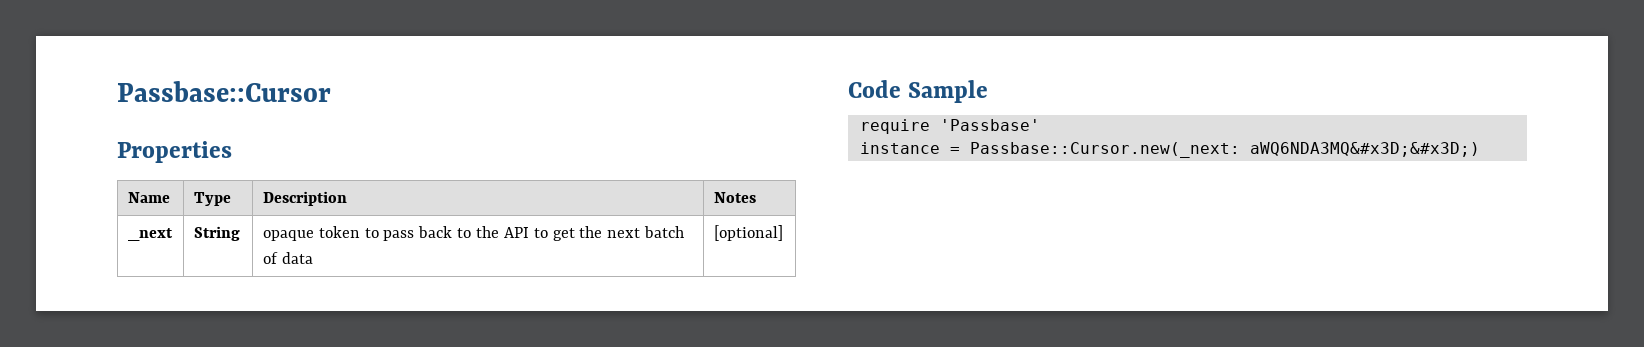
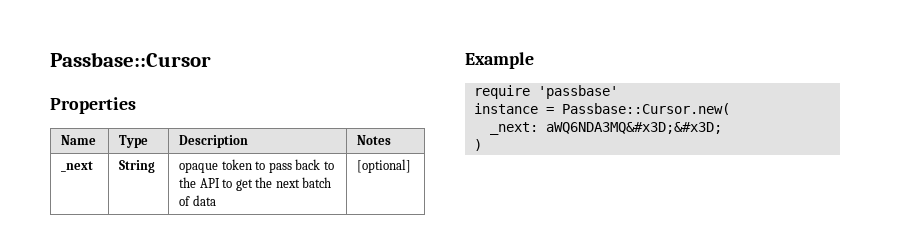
[848,80,989,103] Code Sample -> [465,52,534,69] Example
[940,119,1040,131] 'Passbase' -> [537,85,618,99] 'passbase'
[970,142,1480,158] Passbase::Cursor.new(_next: aWQ6NDA3MQ&#x3D;&#x3D;) -> [561,103,730,115] [489,122,722,135] [473,139,482,151] Passbase::Cursor.new( // _next: aWQ6NDA3MQ&#x3D;&#x3D; // )

